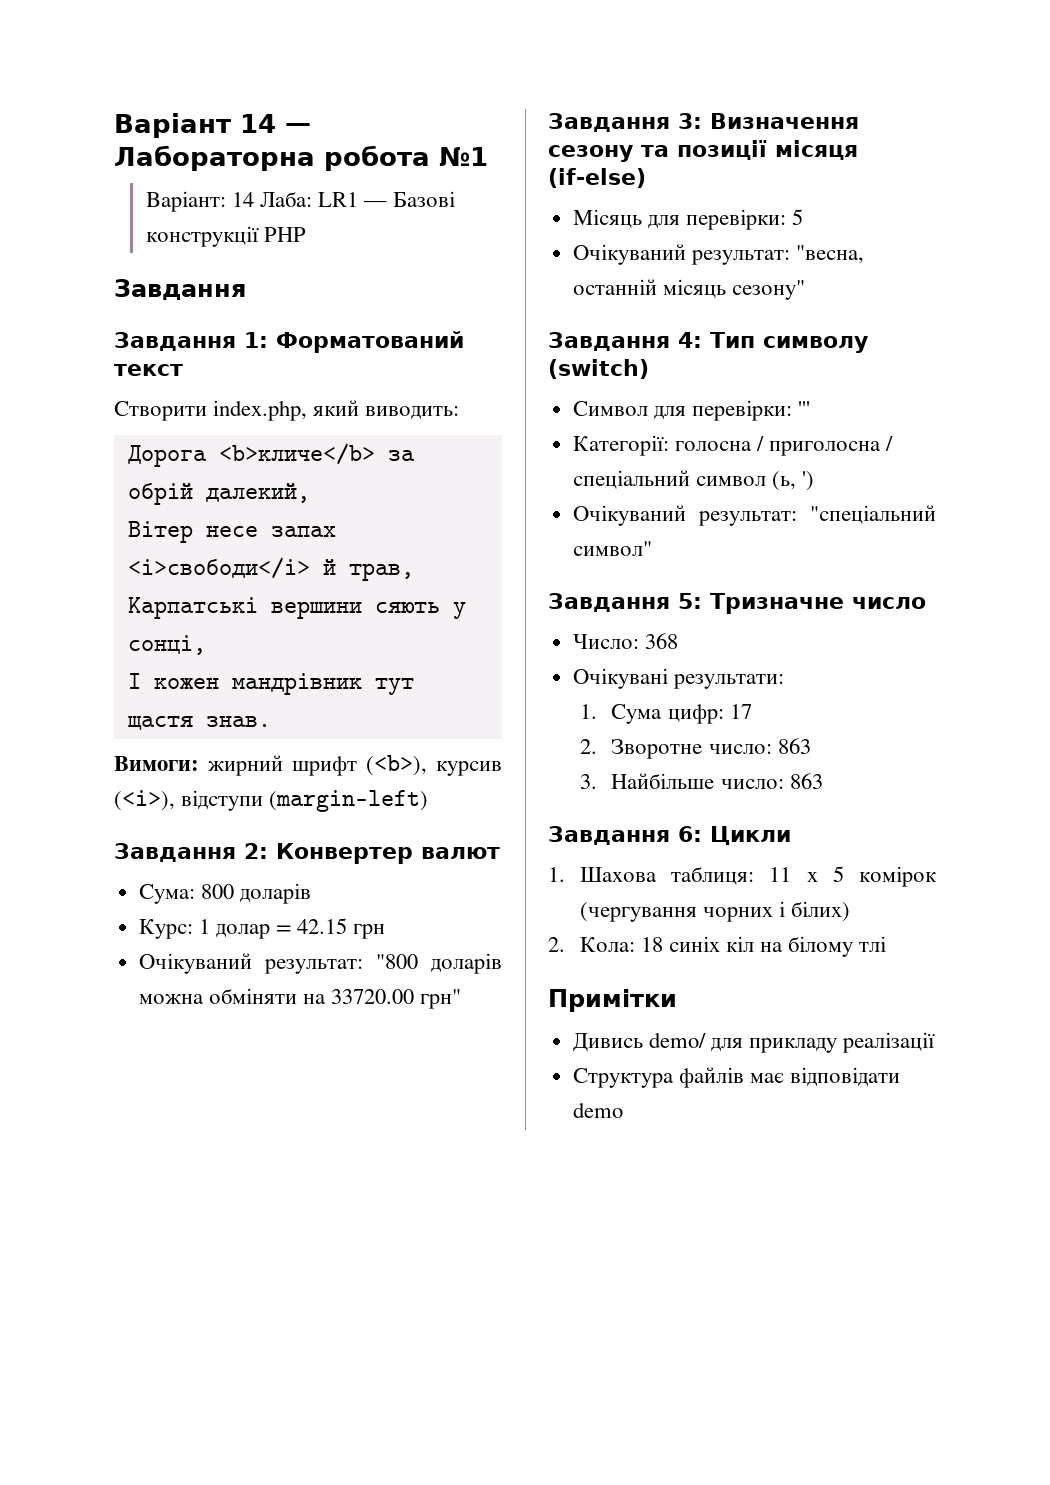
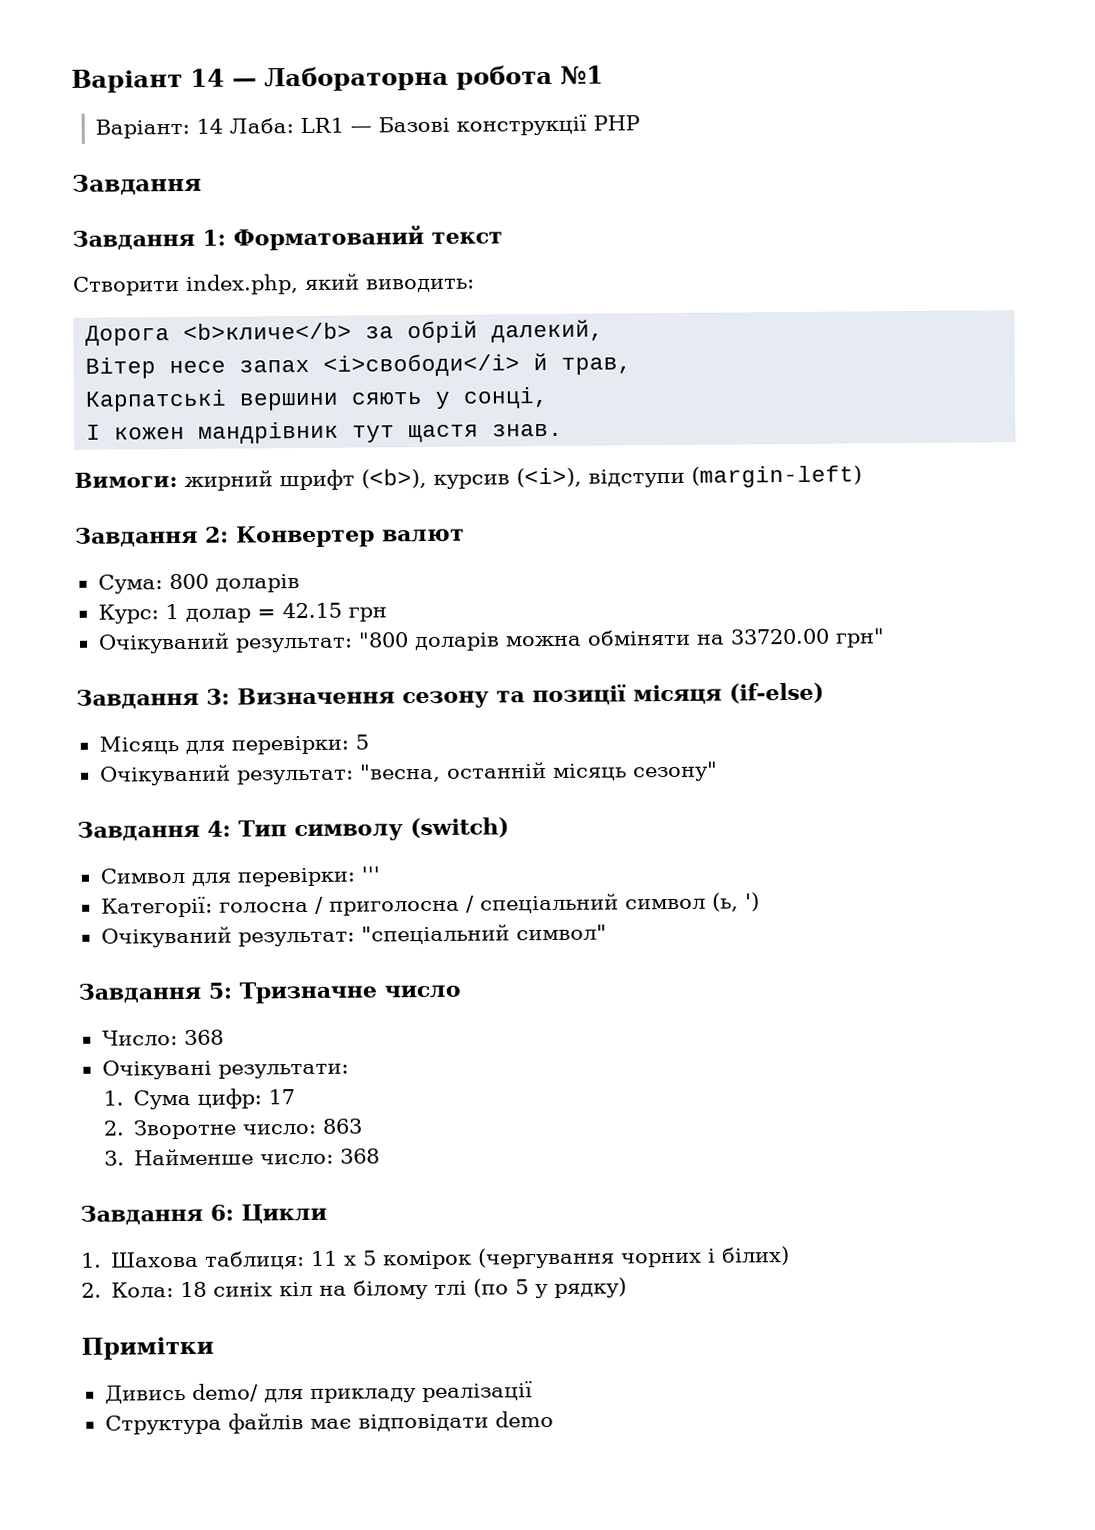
[611,773,823,789] Найбільше число: 863 -> [134,1148,381,1166] Найменше число: 368
(887, 944) none -> [473,1277,628,1299] (по 5 у рядку)

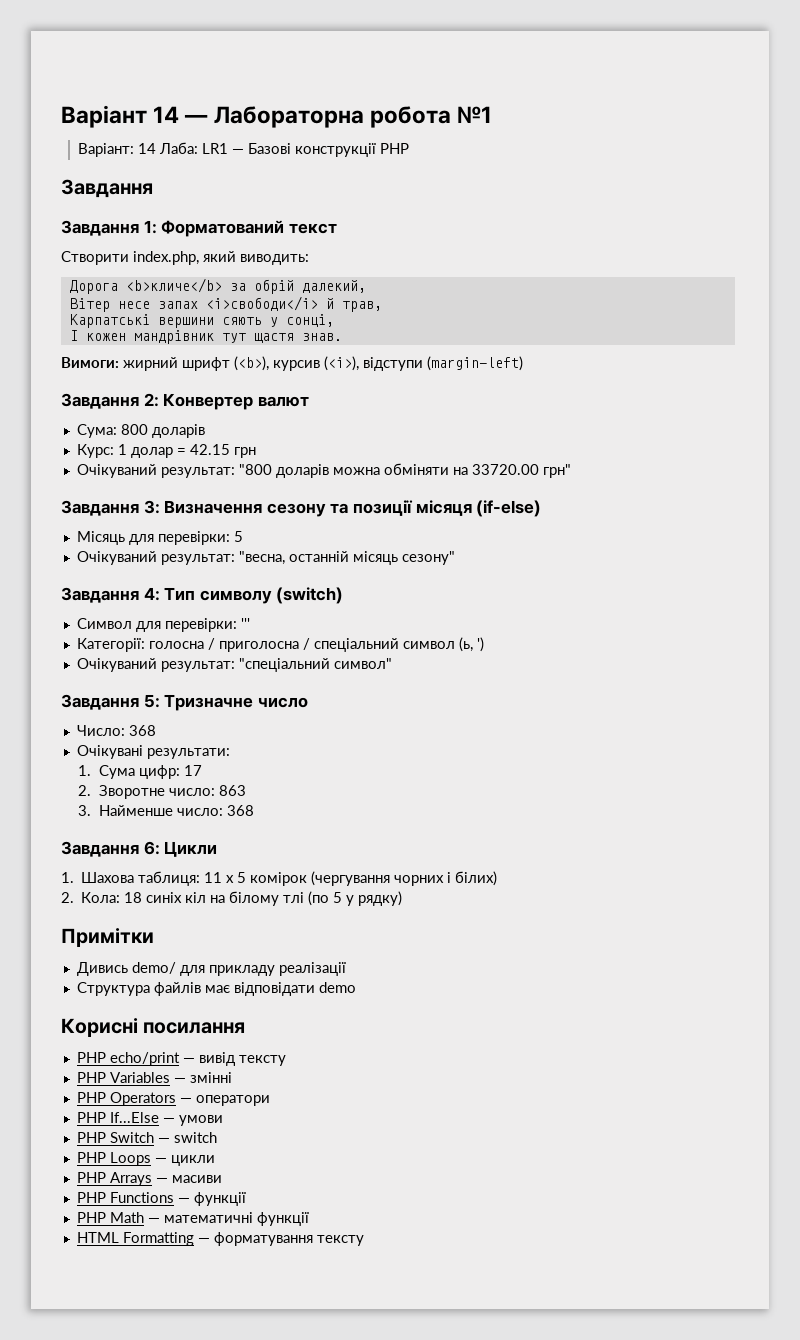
(554, 1419) none -> [61,1018,246,1037] [76,1052,286,1066] [76,1072,232,1083] [76,1092,270,1106] [76,1112,223,1126] [76,1132,217,1143] [76,1152,215,1166] [76,1172,222,1186] [76,1192,246,1206] [76,1212,309,1226] [76,1232,364,1246] // Корисні посилання // PHP echo/print — вивід тексту // PHP Variables — змінні // PHP Operators — оператори // PHP If...Else — умови // PHP Switch — switch // PHP Loops — цикли // PHP Arrays — масиви // PHP Functions — функції // PHP Math — математичні функції // HTML Formatting — форматування тексту

